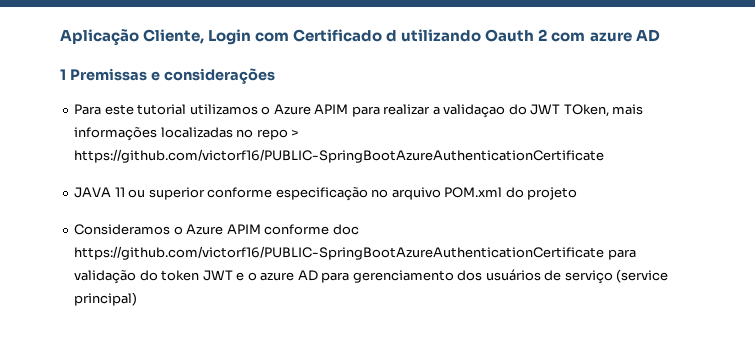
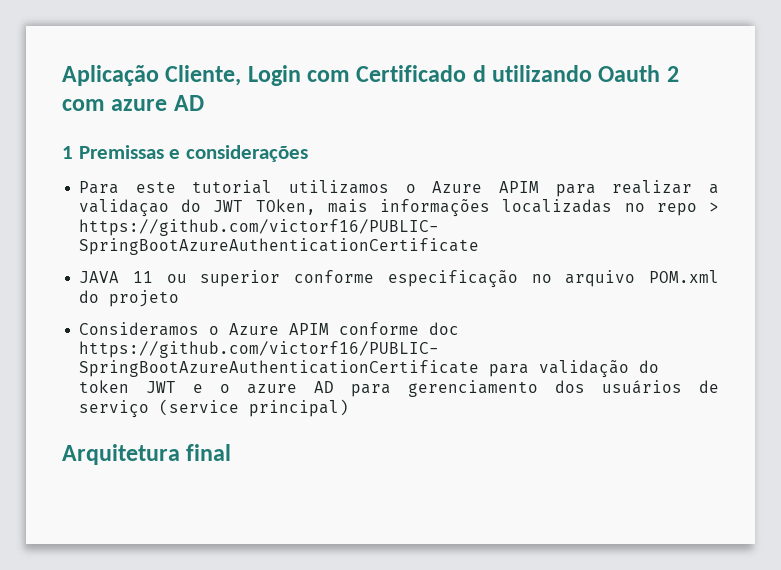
(138, 299) none -> [62,444,232,465] // Arquitetura final

